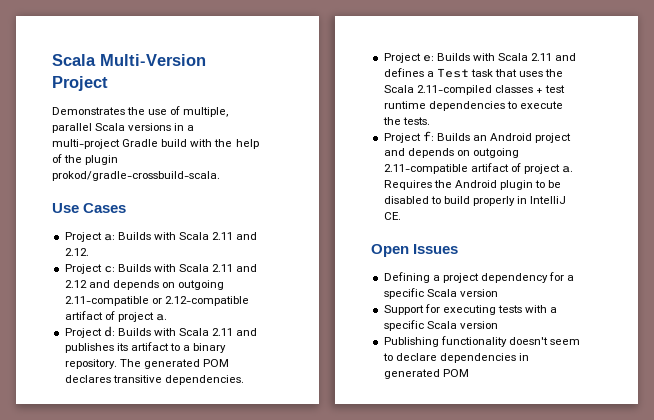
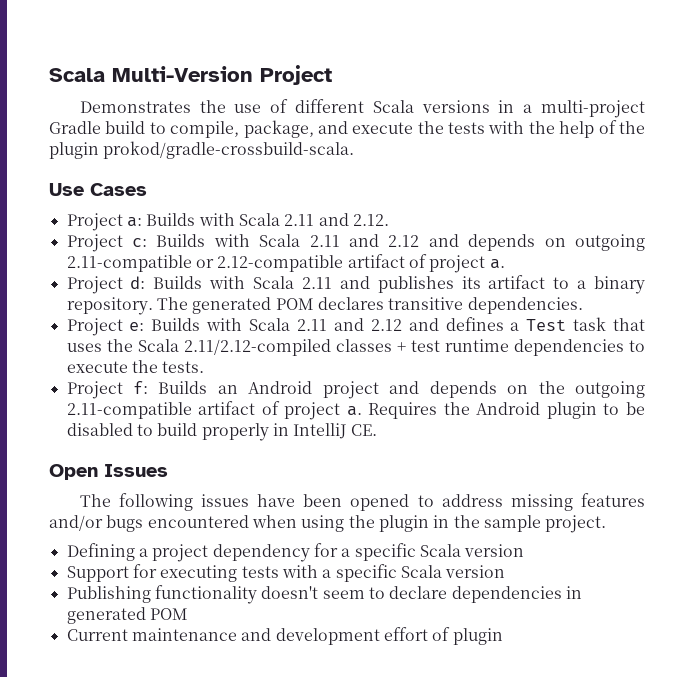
[183,107,229,117] [52,123,92,133] multiple, parallel -> [294,99,364,113] different
(188, 143) none -> [149,120,486,138] to compile, package, and execute the tests
(577, 57) none -> [370,318,439,331] 2.12 and
[416,85,492,95] 2.11-compiled -> [183,339,331,356] 2.11/2.12-compiled
(470, 153) none -> [538,381,565,394] the
(459, 249) none -> [79,493,646,511] [49,515,607,533] // The following issues have been opened to address missing features and/or bugs encountered when using the plugin in the sample project.
(469, 373) none -> [66,627,503,645] // Current maintenance and development effort of plugin

